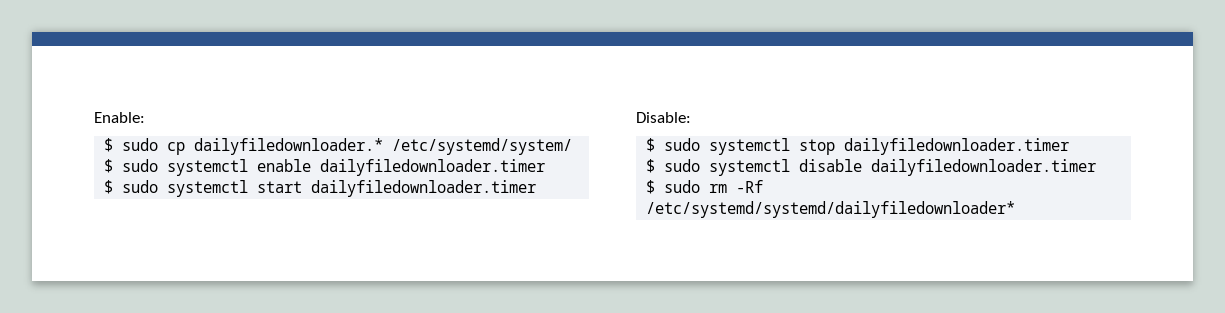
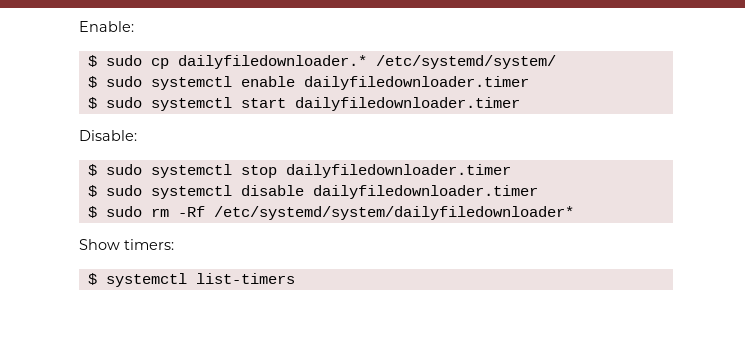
[646,201,1016,218] /etc/systemd/systemd/dailyfiledownloader* -> [213,206,574,220] [79,239,174,250] [87,273,295,287] /etc/systemd/system/dailyfiledownloader* // Show timers: // $ systemctl list-timers

